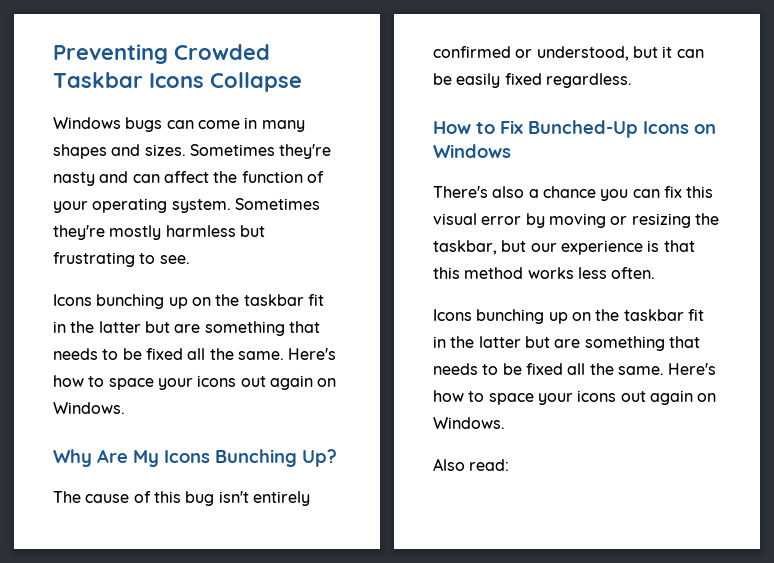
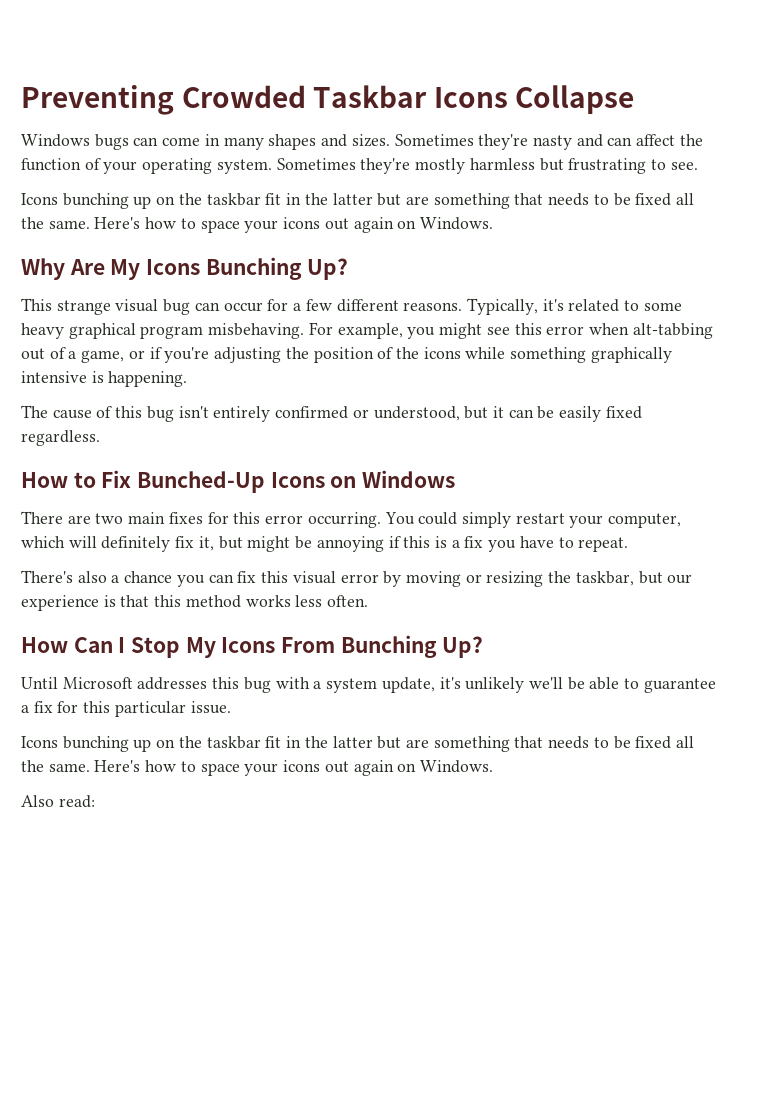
(337, 458) none -> [21,298,682,315] [21,322,713,339] [21,347,672,363] [21,371,188,387] // This strange visual bug can occur for a few different reasons. Typically, it's related to some heavy graphical program misbehaving. For example, you might see this error when alt-tabbing out of a game, or if you're adjusting the position of the icons while something graphically intensive is happening.
(511, 151) none -> [21,511,682,528] [21,536,629,552] // There are two main fixes for this error occurring. You could simply restart your computer, which will definitely fix it, but might be annoying if this is a fix you have to repeat.
(656, 273) none -> [21,635,484,658] [21,677,716,693] [21,701,231,717] // How Can I Stop My Icons From Bunching Up? // Until Microsoft addresses this bug with a system update, it's unlikely we'll be able to guarantee a fix for this particular issue.

